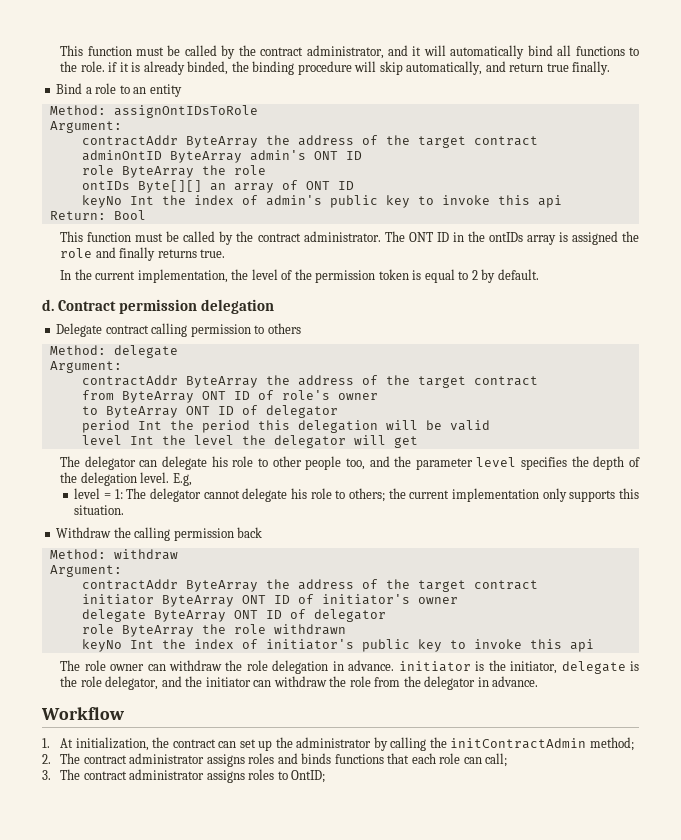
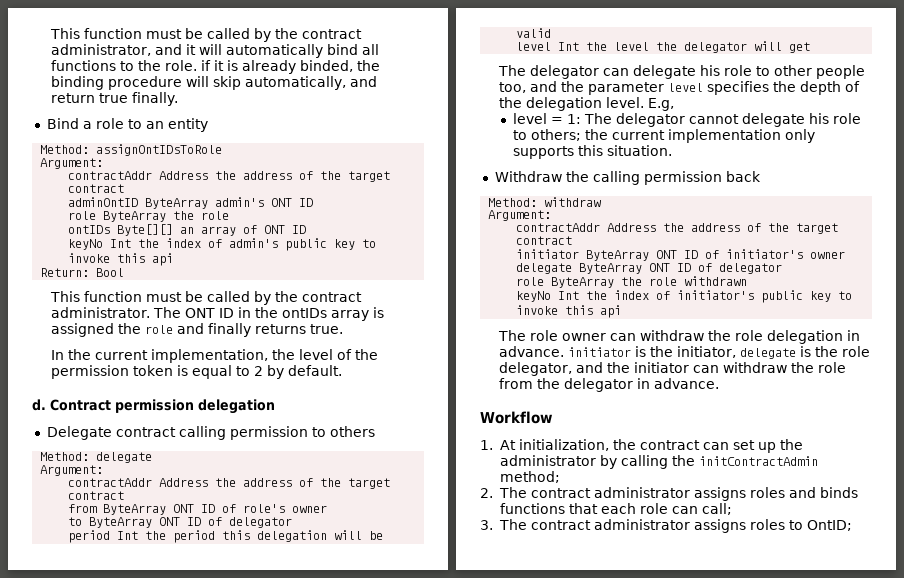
[185,136,258,148] ByteArray -> [159,171,209,180] Address
[185,376,258,388] ByteArray -> [159,478,209,487] Address
[185,580,258,592] ByteArray -> [607,223,657,232] Address

